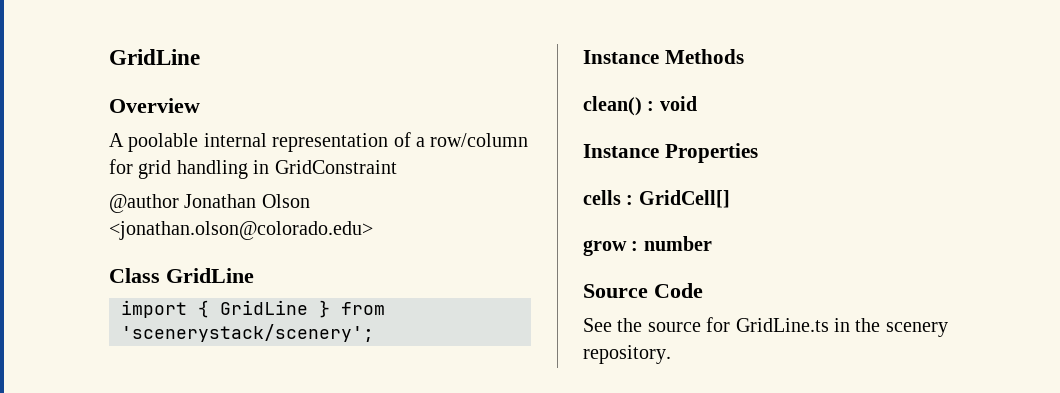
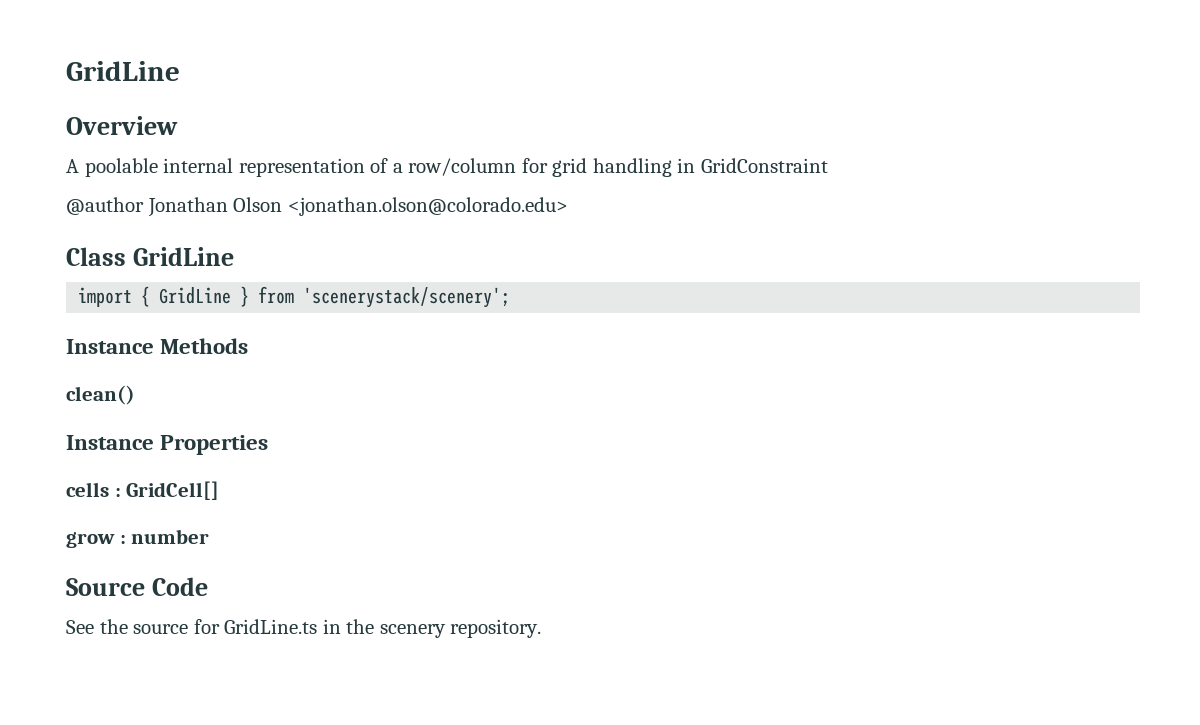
[647,96,697,111] : void -> (135, 395) none

